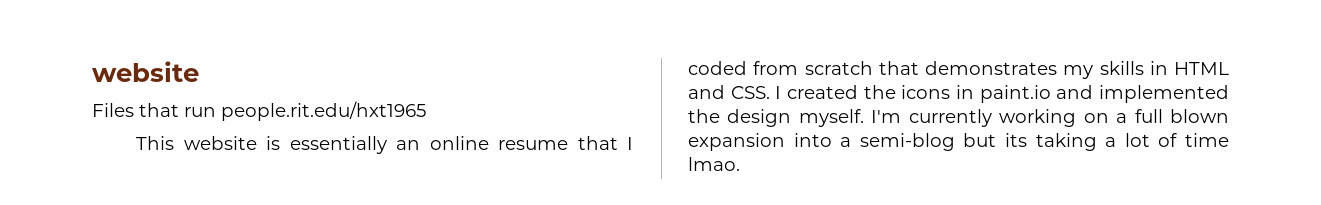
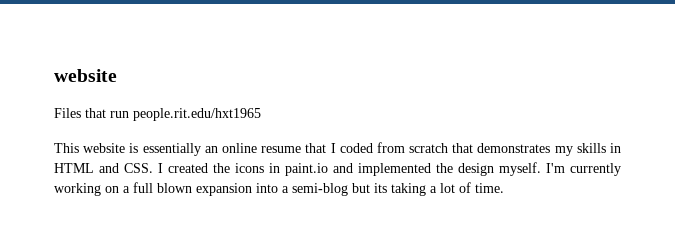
[1185,133,1229,147] [688,157,740,171] time lmao. -> [475,183,504,193] time.

